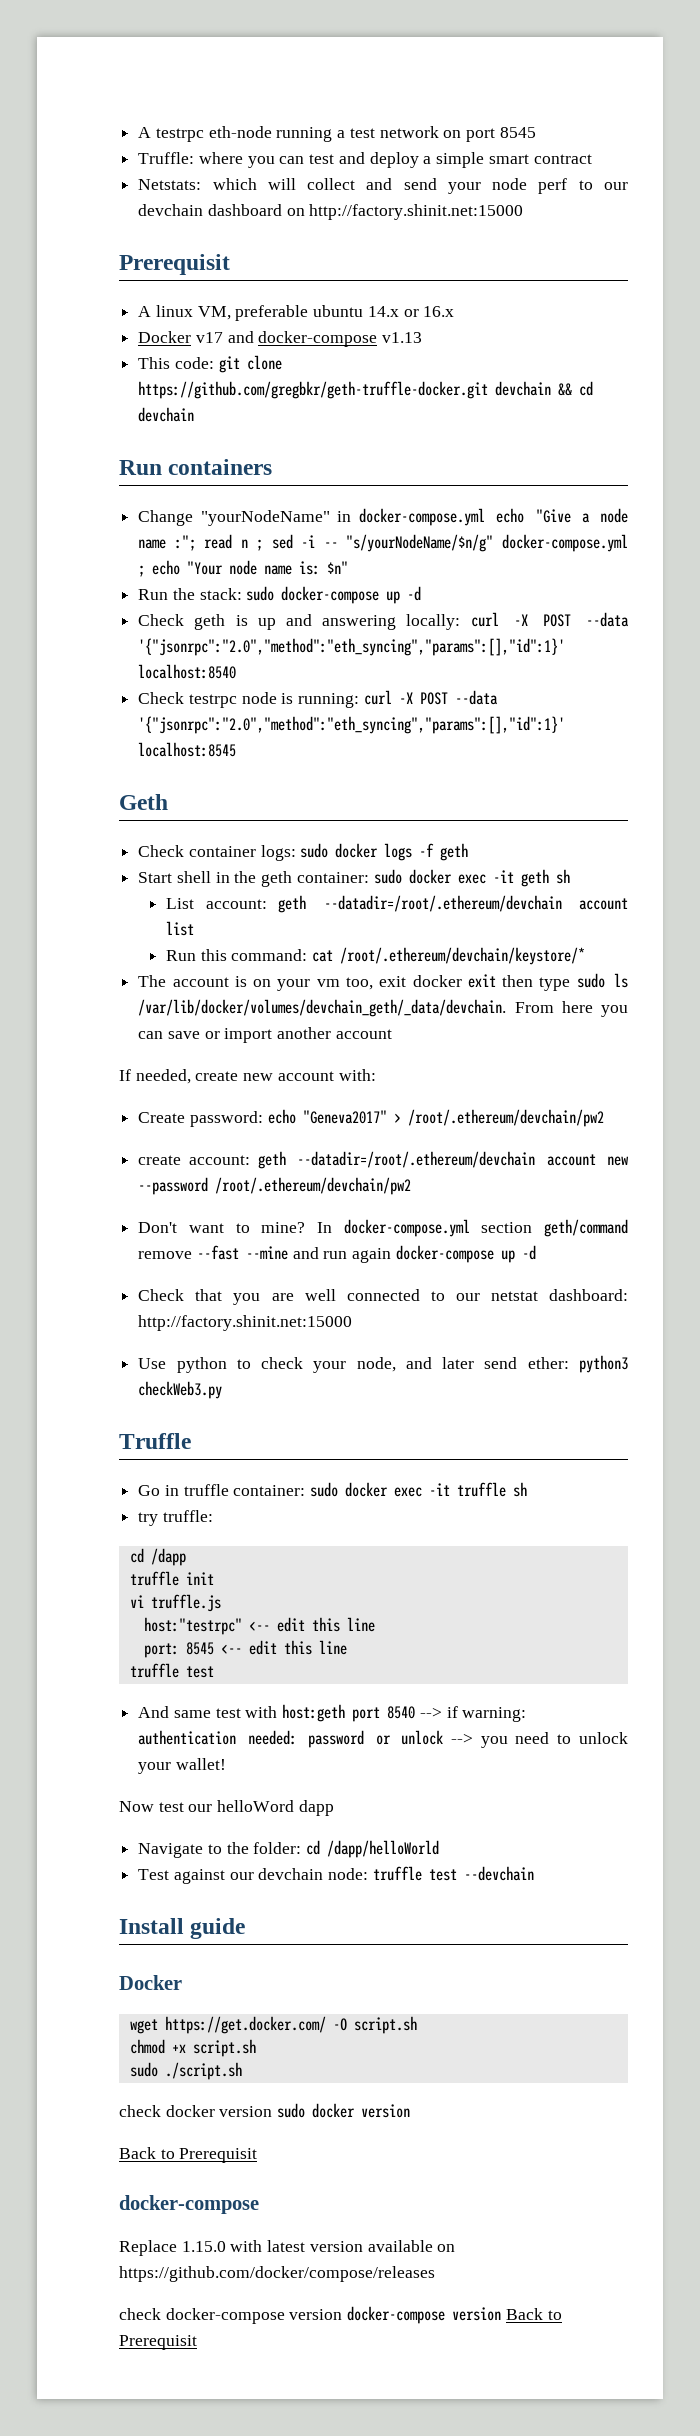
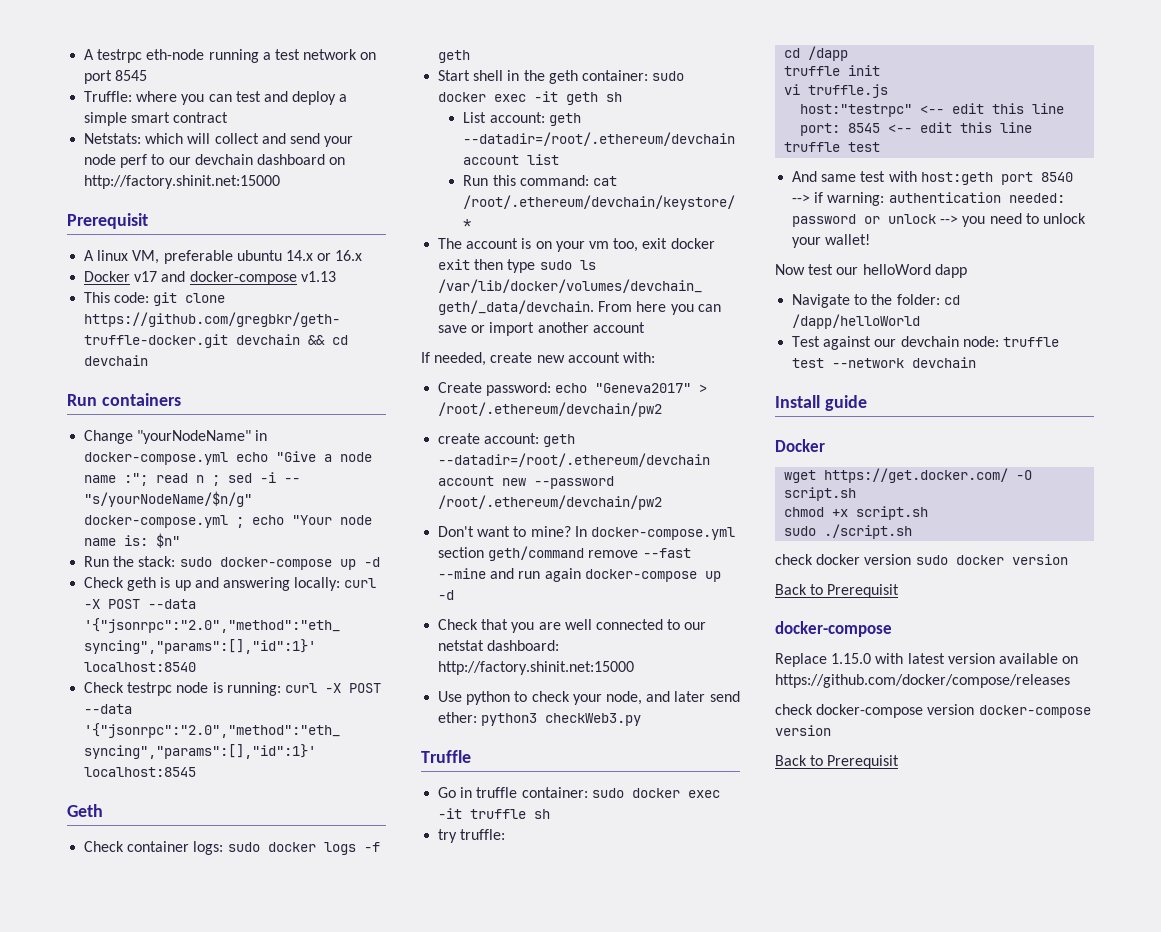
[463,1866,534,1881] --devchain -> [832,357,977,368] --network devchain
(502, 2314) none -> (831, 730) //

